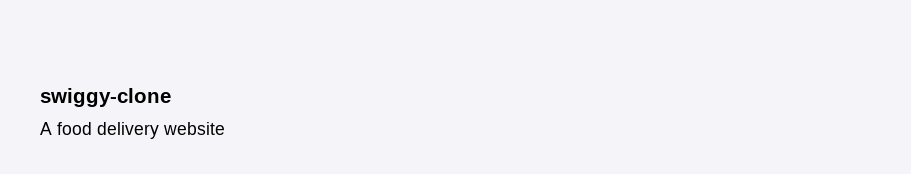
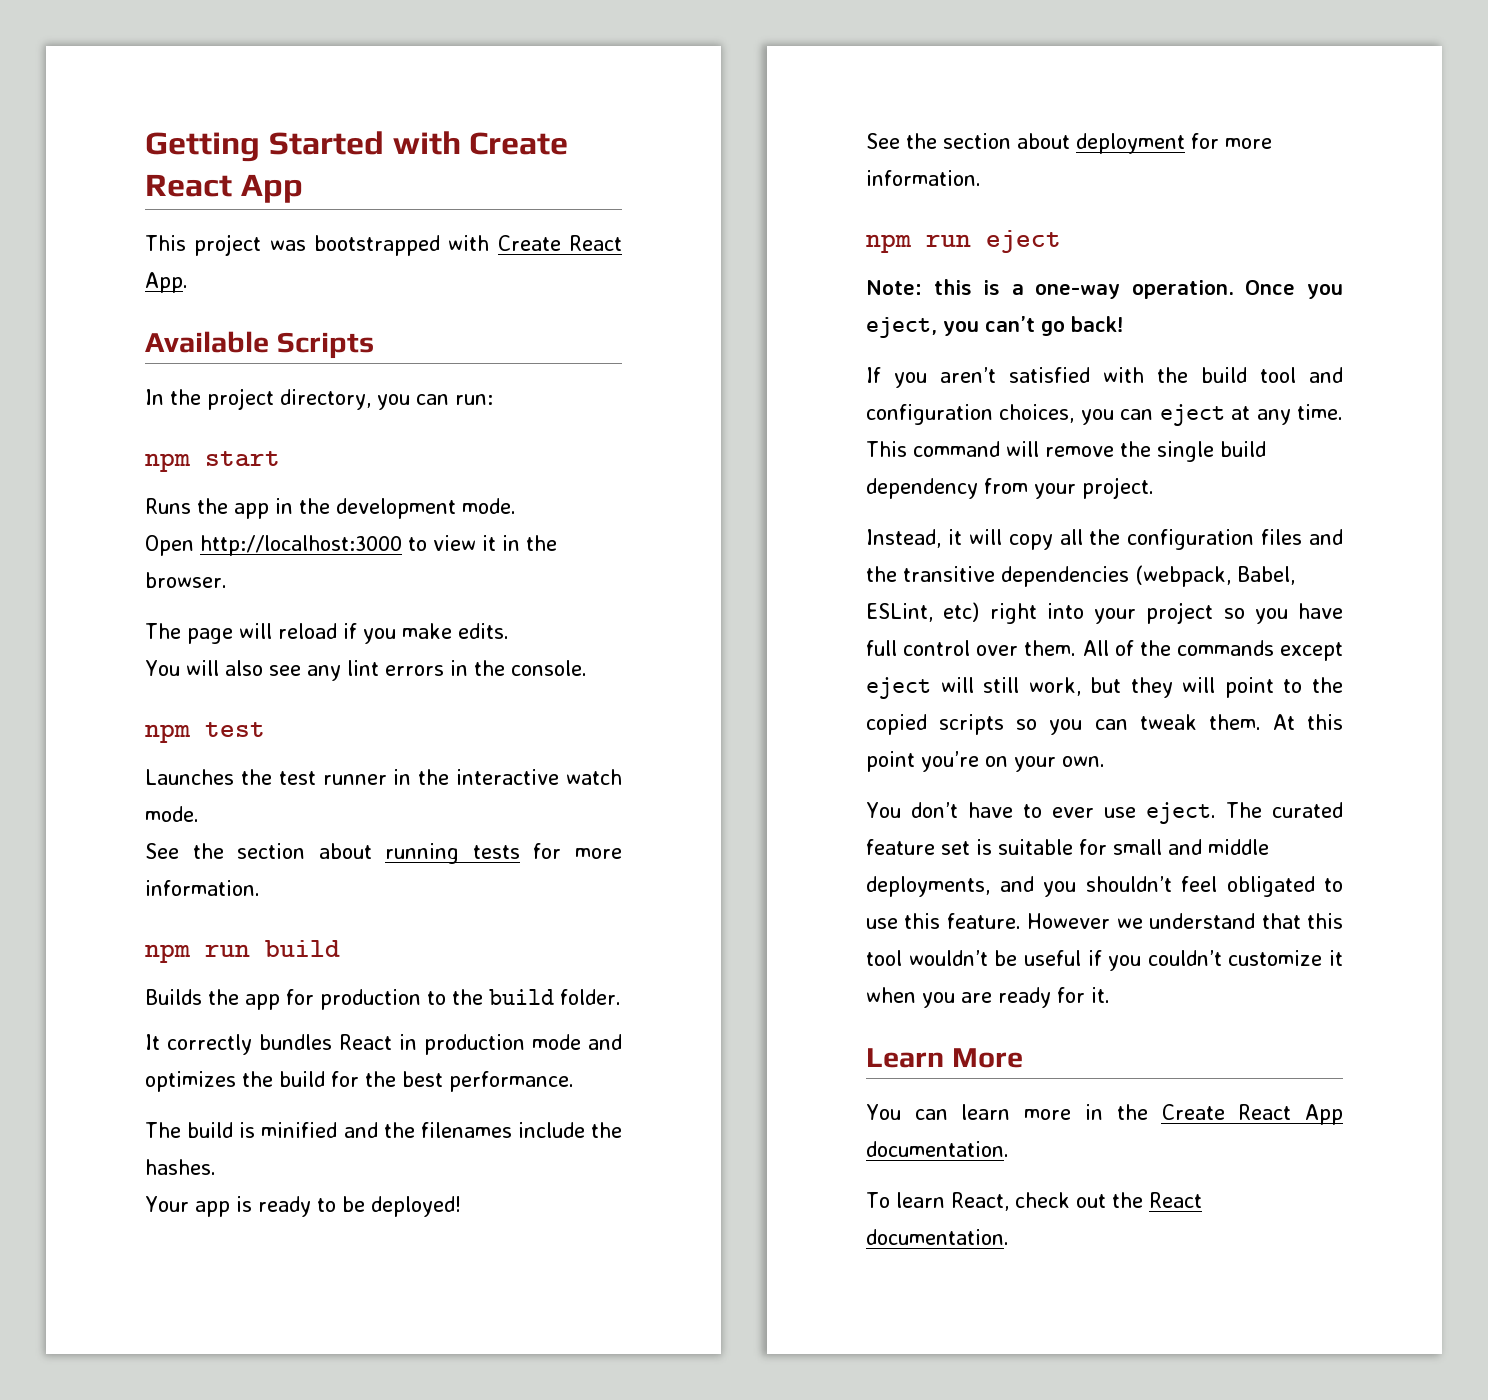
[40,88,171,107] [40,122,225,139] swiggy-clone // A food delivery website -> [145,131,569,162] [145,174,303,203] [145,234,622,256] [145,272,188,293] [145,331,374,359] [145,388,493,410] [145,451,280,472] [145,498,516,519] [145,535,557,556] [145,572,227,588] [145,623,509,644] [145,660,587,681] [145,722,265,743] [145,769,622,785] [145,806,199,822] [145,843,622,864] [145,880,260,896] [145,940,340,963] [145,989,621,1010] [145,1034,622,1055] [145,1071,574,1092] [145,1122,622,1138] [145,1159,216,1175] [145,1196,461,1217] [866,133,1272,154] [866,170,981,186] [866,230,1061,253] [866,279,1343,299] [866,316,1124,338] [866,367,1343,388] [866,404,1343,426] [866,441,1266,462] [866,477,1154,499] [866,529,1343,550] [866,565,1295,587] [866,602,1343,624] [866,640,1343,661] [866,677,1343,699] [866,714,1343,735] [866,751,1105,772] [866,802,1343,824] [866,839,1269,855] [866,876,1343,897] [866,913,1343,929] [866,950,1343,971] [866,987,1110,1008] [866,1048,1023,1068] [866,1104,1343,1125] [866,1141,1009,1157] [866,1192,1202,1211] [866,1229,1009,1245] Getting Started with Create React App // This project was bootstrapped with Create React App. // Available Scripts // In the project directory, you can run: // npm start // Runs the app in the development mode. // Open http://localhost:3000 to view it in the browser. // The page will reload if you make edits. // You will also see any lint errors in the console. // npm test // Launches the test runner in the interactive watch mode. // See the section about running tests for more information. // npm run build // Builds the app for production to the build folder. // It correctly bundles React in production mode and optimizes the build for the best performance. // The build is minified and the filenames include the hashes. // Your app is ready to be deployed! // See the section about deployment for more information. // npm run eject // Note: this is a one-way operation. Once you eject, you can’t go back! // If you aren’t satisfied with the build tool and configuration choices, you can eject at any time. This command will remove the single build dependency from your project. // Instead, it will copy all the configuration files and the transitive dependencies (webpack, Babel, ESLint, etc) right into your project so you have full control over them. All of the commands except eject will still work, but they will point to the copied scripts so you can tweak them. At this point you’re on your own. // You don’t have to ever use eject. The curated feature set is suitable for small and middle deployments, and you shouldn’t feel obligated to use this feature. However we understand that this tool wouldn’t be useful if you couldn’t customize it when you are ready for it. // Learn More // You can learn more in the Create React App documentation. // To learn React, check out the React documentation.

